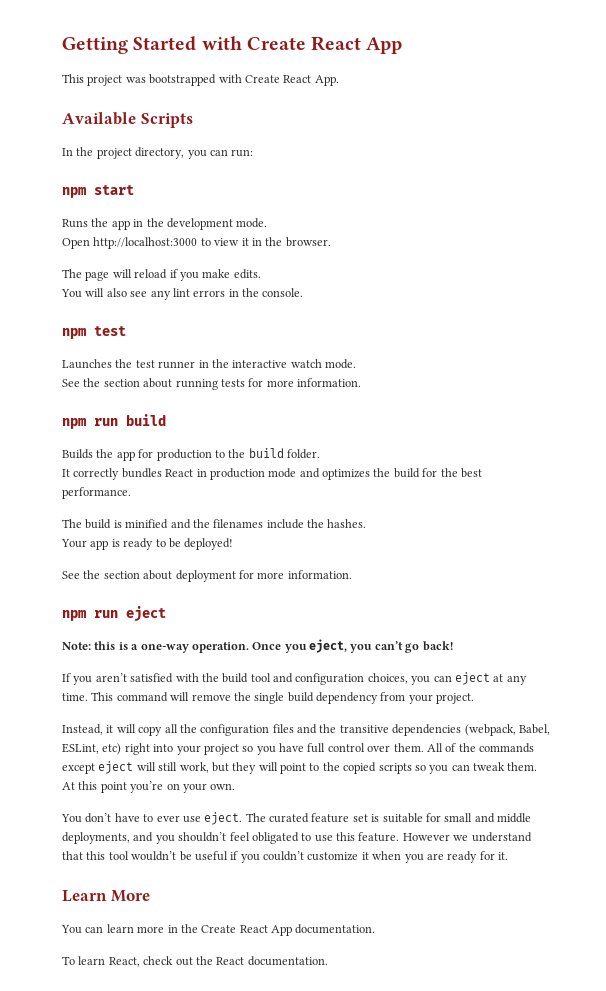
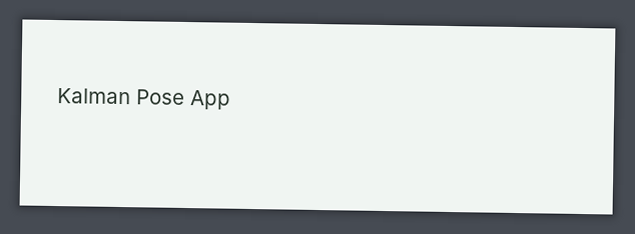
[62,36,403,54] [62,74,339,86] [62,112,193,128] [62,147,254,159] [62,185,134,198] [62,218,268,230] [62,237,331,249] [62,269,261,281] [61,288,304,300] [62,326,126,339] [62,359,356,369] [62,378,361,390] [62,414,166,429] [62,448,320,461] [62,468,482,480] [62,487,131,499] [62,519,367,529] [61,538,234,550] [62,570,352,582] [62,606,166,622] [62,639,453,653] [62,672,527,685] [62,692,475,704] [62,724,550,736] [62,743,534,755] [62,761,538,774] [62,781,236,793] [61,812,531,825] [62,832,532,844] [62,851,508,863] [62,890,150,902] [61,924,376,936] [62,956,328,967] Getting Started with Create React App // This project was bootstrapped with Create React App. // Available Scripts // In the project directory, you can run: // npm start // Runs the app in the development mode. // Open http://localhost:3000 to view it in the browser. // The page will reload if you make edits. // You will also see any lint errors in the console. // npm test // Launches the test runner in the interactive watch mode. // See the section about running tests for more information. // npm run build // Builds the app for production to the build folder. // It correctly bundles React in production mode and optimizes the build for the best performance. // The build is minified and the filenames include the hashes. // Your app is ready to be deployed! // See the section about deployment for more information. // npm run eject // Note: this is a one-way operation. Once you eject, you can’t go back! // If you aren’t satisfied with the build tool and configuration choices, you can eject at any time. This command will remove the single build dependency from your project. // Instead, it will copy all the configuration files and the transitive dependencies (webpack, Babel, ESLint, etc) right into your project so you have full control over them. All of the commands except eject will still work, but they will point to the copied scripts so you can tweak them. At this point you’re on your own. // You don’t have to ever use eject. The curated feature set is suitable for small and middle deployments, and you shouldn’t feel obligated to use this feature. However we understand that this tool wouldn’t be useful if you couldn’t customize it when you are ready for it. // Learn More // You can learn more in the Create React App documentation. // To learn React, check out the React documentation. -> [57,88,231,110] Kalman Pose App

